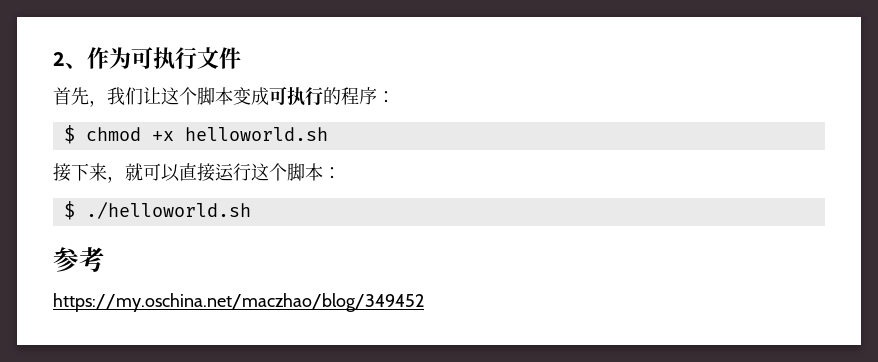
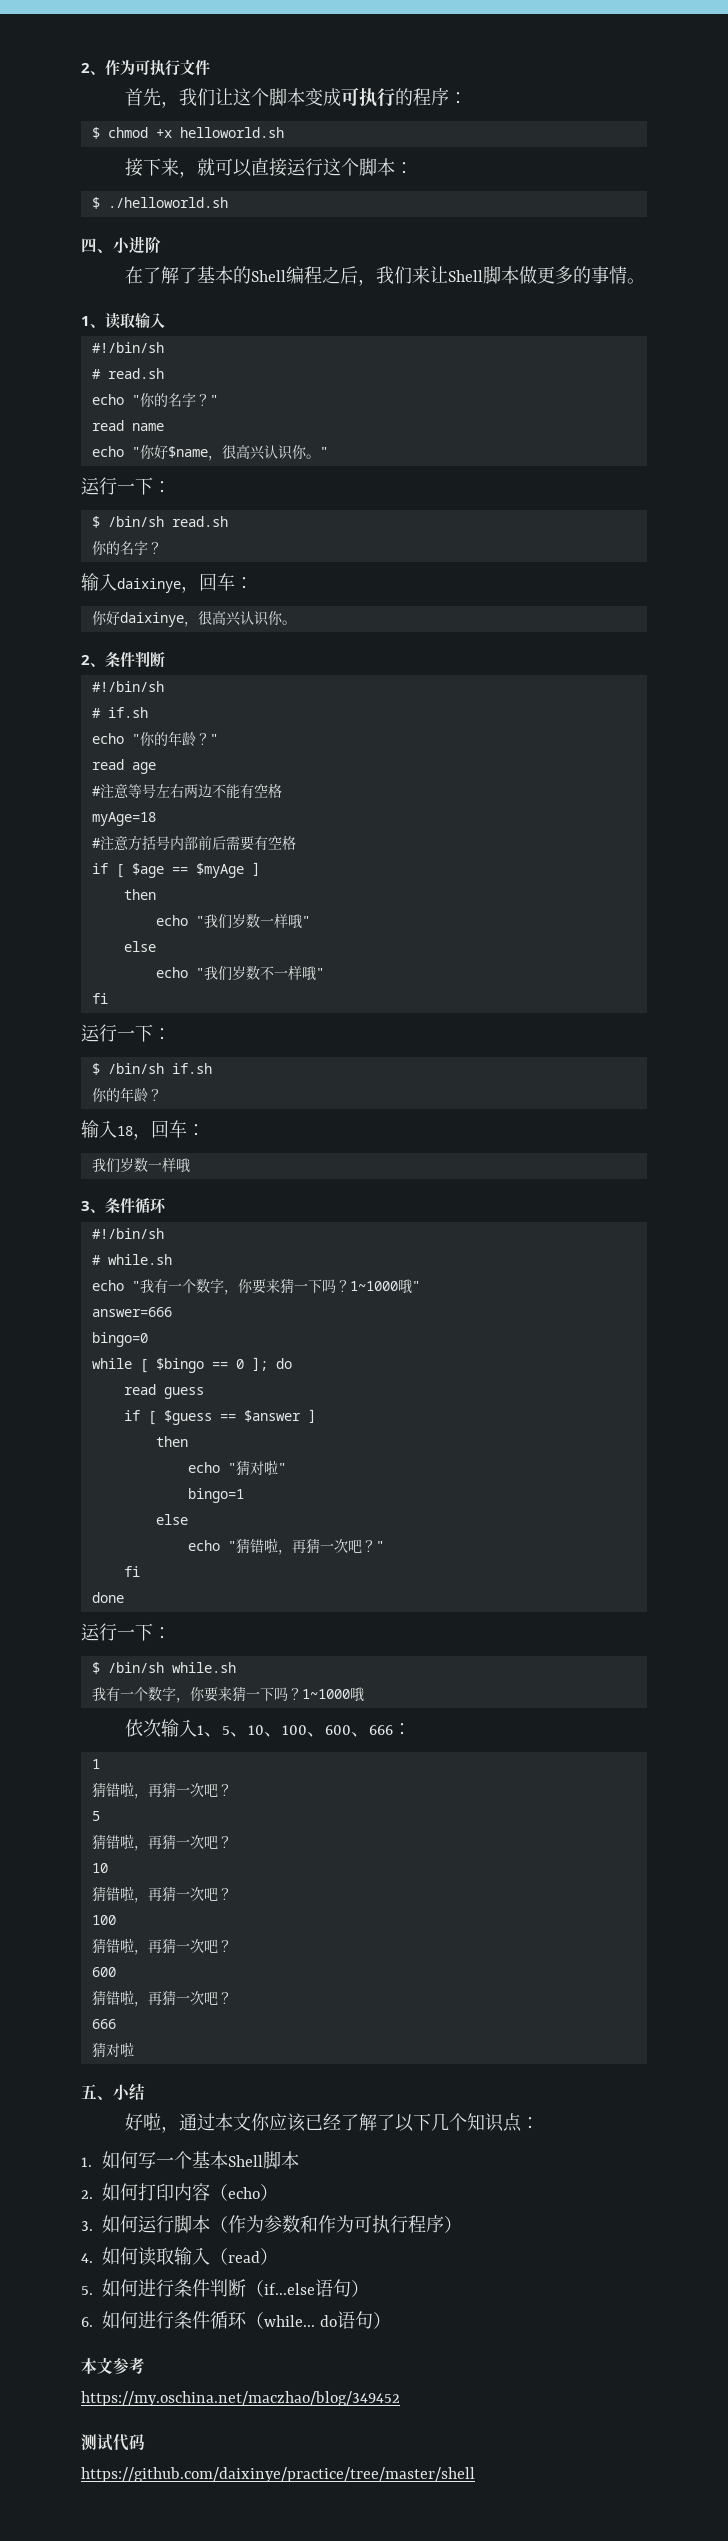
(251, 210) none -> [81,236,161,253] [124,266,645,286] [81,312,165,329] [91,342,164,353] [91,368,164,379] [91,392,218,407] [91,420,164,431] [91,445,328,461] [81,477,171,495] [91,516,228,528] [91,540,162,555] [81,573,253,593] [91,611,296,627] [81,651,165,668] [91,681,164,692] [91,707,148,718] [91,731,218,747] [91,759,156,774] [91,783,282,799] [91,812,156,826] [91,835,296,851] [91,862,260,878] [123,889,156,900] [155,913,310,929] [123,941,156,952] [155,965,324,981] [91,993,108,1004] [81,1024,171,1042] [91,1063,212,1075] [91,1087,162,1103] [81,1120,205,1140] [91,1157,191,1173] [81,1198,166,1214] [91,1228,164,1239] [91,1254,172,1265] [91,1278,420,1295] [91,1307,172,1317] [91,1332,148,1347] [91,1357,292,1373] [123,1384,204,1399] [123,1409,316,1425] [155,1436,188,1447] [187,1460,286,1476] [187,1488,244,1503] [155,1514,188,1525] [187,1538,384,1555] [123,1566,140,1577] [91,1592,124,1603] [81,1623,171,1641] [91,1662,236,1674] [91,1686,365,1703] [124,1719,411,1737] [91,1759,100,1769] [91,1782,232,1799] [91,1811,100,1821] [91,1834,232,1851] [91,1863,108,1873] [91,1886,232,1903] [91,1915,116,1925] [91,1938,232,1955] [91,1967,116,1977] [91,1990,232,2007] [91,2019,116,2029] [91,2042,134,2058] [81,2083,145,2100] [124,2113,539,2133] [81,2151,299,2169] [81,2183,278,2201] [81,2215,462,2233] [81,2247,278,2266] [81,2279,369,2297] [81,2311,391,2329] [81,2357,113,2375] 四、小进阶 // 在了解了基本的Shell编程之后，我们来让Shell脚本做更多的事情。 // 1、读取输入 // #!/bin/sh // # read.sh // echo "你的名字？" // read name // echo "你好$name，很高兴认识你。" // 运行一下： // $ /bin/sh read.sh // 你的名字？ // 输入daixinye，回车： // 你好daixinye，很高兴认识你。 // 2、条件判断 // #!/bin/sh // # if.sh // echo "你的年龄？" // read age // #注意等号左右两边不能有空格 // myAge=18 // #注意方括号内部前后需要有空格 // if [ $age == $myAge ] // then // echo "我们岁数一样哦" // else // echo "我们岁数不一样哦" // fi // 运行一下： // $ /bin/sh if.sh // 你的年龄？ // 输入18，回车： // 我们岁数一样哦 // 3、条件循环 // #!/bin/sh // # while.sh // echo "我有一个数字，你要来猜一下吗？1~1000哦" // answer=666 // bingo=0 // while [ $bingo == 0 ]; do // read guess // if [ $guess == $answer ] // then // echo "猜对啦" // bingo=1 // else // echo "猜错啦，再猜一次吧？" // fi // done // 运行一下： // $ /bin/sh while.sh // 我有一个数字，你要来猜一下吗？1~1000哦 // 依次输入1、5、10、100、600、666： // 1 // 猜错啦，再猜一次吧？ // 5 // 猜错啦，再猜一次吧？ // 10 // 猜错啦，再猜一次吧？ // 100 // 猜错啦，再猜一次吧？ // 600 // 猜错啦，再猜一次吧？ // 666 // 猜对啦 // 五、小结 // 好啦，通过本文你应该已经了解了以下几个知识点： // 1.如何写一个基本Shell脚本 // 2.如何打印内容（echo） // 3.如何运行脚本（作为参数和作为可执行程序） // 4.如何读取输入（read） // 5.如何进行条件判断（if...else语句） // 6.如何进行条件循环（while... do语句） // 本文
(424, 302) none -> [81,2433,145,2451] [81,2467,475,2482] // 测试代码 // https://github.com/daixinye/practice/tree/master/shell

